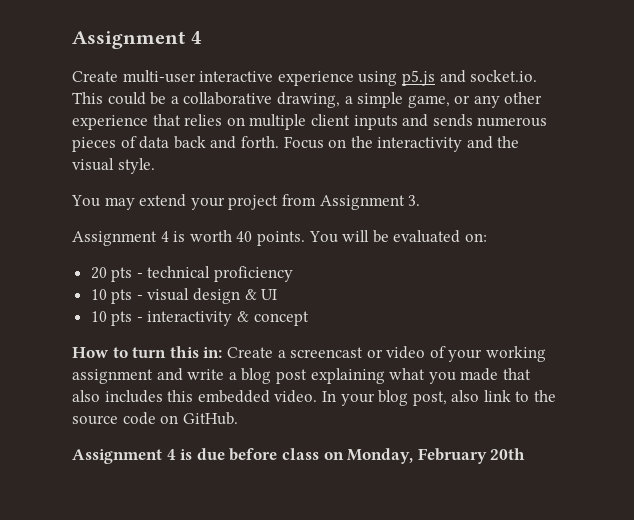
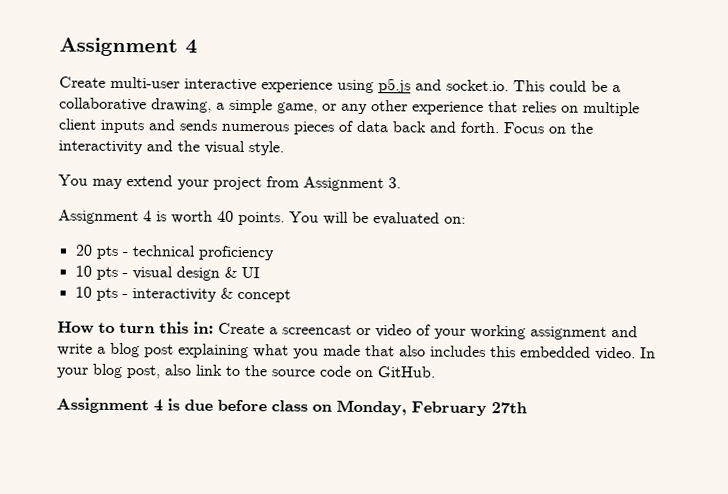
[490,448,526,460] 20th -> [491,402,527,414] 27th

